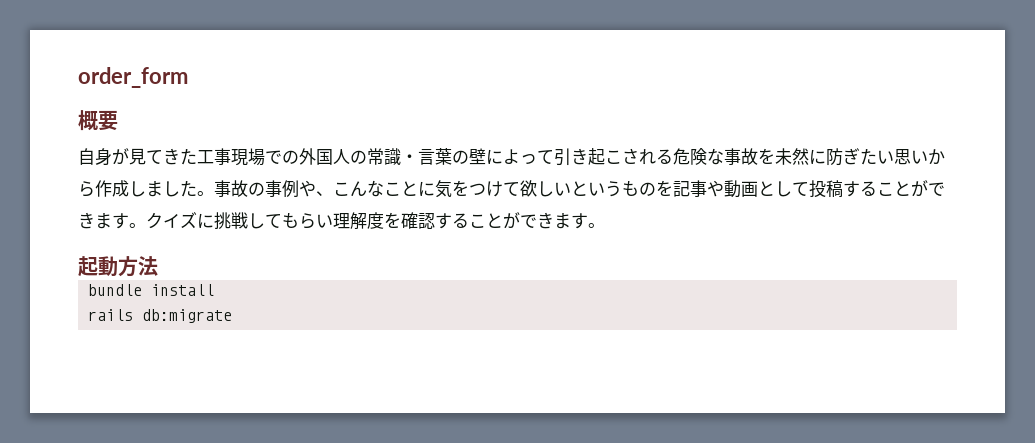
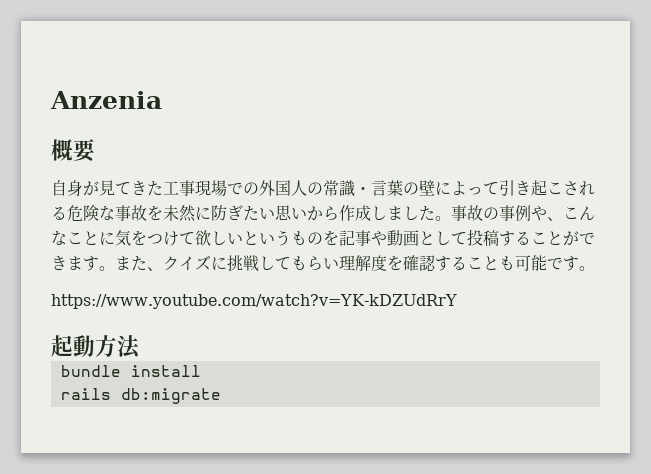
[78,67,188,88] order_form -> [50,91,162,109] Anzenia
(146, 225) none -> [115,256,163,271] また、
[503,212,605,229] ができます。 -> [499,255,595,271] [51,294,457,309] も可能です。 // https://www.youtube.com/watch?v=YK-kDZUdRrY

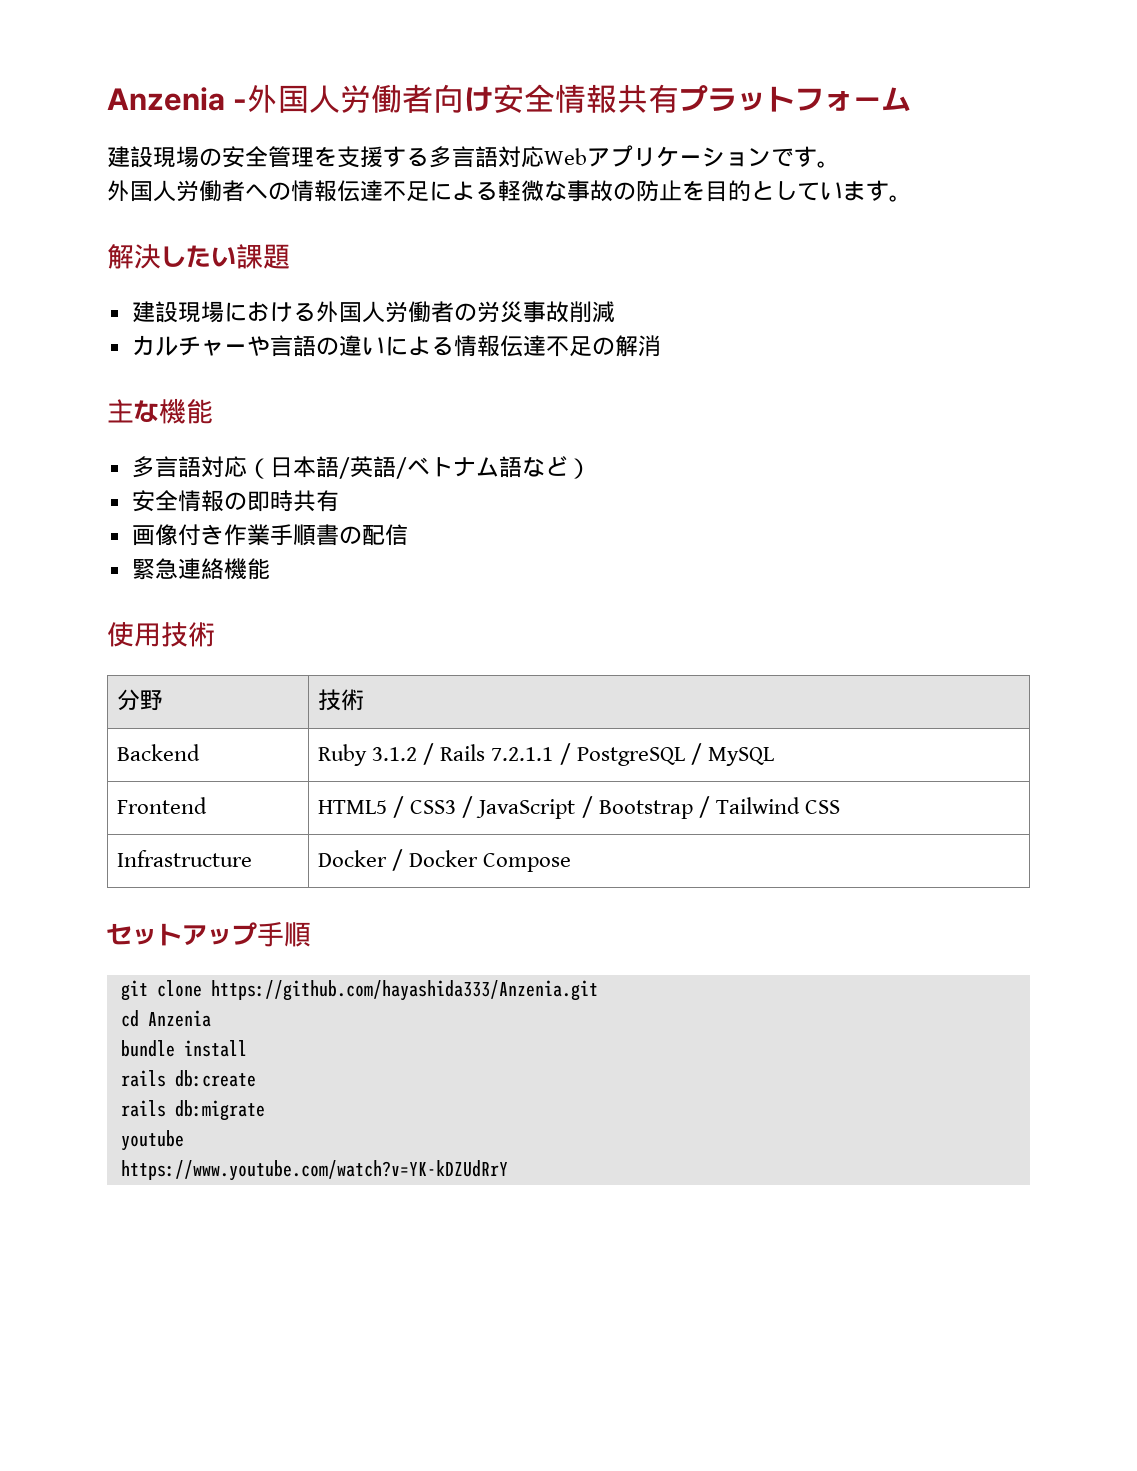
[50,91,162,109] [51,139,96,162] [51,180,595,197] [51,204,595,222] [51,229,595,246] [51,255,595,272] [51,294,457,309] [51,335,141,359] Anzenia // 概要 // 自身が見てきた工事現場での外国人の常識・言葉の壁によって引き起こされる危険な事故を未然に防ぎたい思いから作成しました。事故の事例や、こんなことに気をつけて欲しいというものを記事や動画として投稿することができます。また、クイズに挑戦してもらい理解度を確認することも可能です。 // https://www.youtube.com/watch?v=YK-kDZUdRrY // 起動方法 -> [107,84,912,113] [107,145,840,168] [107,180,912,202] [107,244,290,269] [131,301,615,323] [131,335,661,357] [107,398,213,424] [131,456,591,479] [131,490,339,512] [131,524,408,546] [131,558,270,580] [107,622,215,647] [117,689,164,711] [318,689,365,711] [117,744,201,761] [318,743,774,766] [117,797,208,814] [318,796,840,819] [117,850,253,867] [318,849,572,872] [107,922,311,947] [120,980,598,1001] [120,1010,211,1027] Anzenia -外国人労働者向け安全情報共有プラットフォーム // 建設現場の安全管理を支援する多言語対応Webアプリケーションです。 // 外国人労働者への情報伝達不足による軽微な事故の防止を目的としています。 // 解決したい課題 // 建設現場における外国人労働者の労災事故削減 // カルチャーや言語の違いによる情報伝達不足の解消 // 主な機能 // 多言語対応（日本語/英語/ベトナム語など） // 安全情報の即時共有 // 画像付き作業手順書の配信 // 緊急連絡機能 // 使用技術 // 分野 | 技術 // Backend | Ruby 3.1.2 / Rails 7.2.1.1 / PostgreSQL / MySQL // Frontend | HTML5 / CSS3 / JavaScript / Bootstrap / Tailwind CSS // Infrastructure | Docker / Docker Compose // セットアップ手順 // git clone https://github.com/hayashida333/Anzenia.git // cd Anzenia
(201, 371) none -> [120,1070,256,1087] // rails db:create
(221, 396) none -> [120,1130,184,1151] [120,1160,508,1181] // youtube // https://www.youtube.com/watch?v=YK-kDZUdRrY

